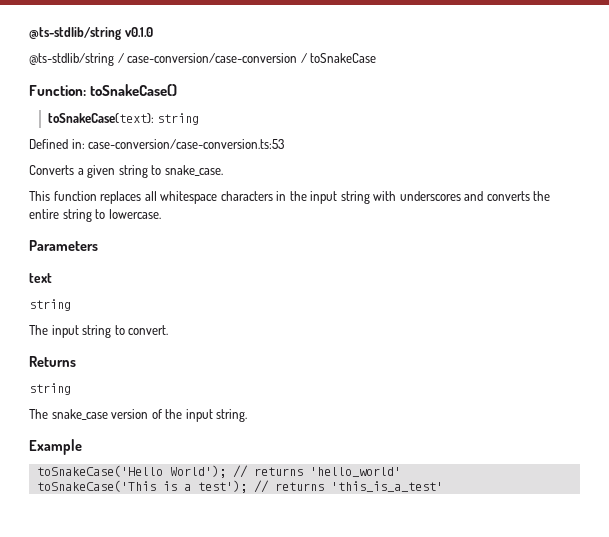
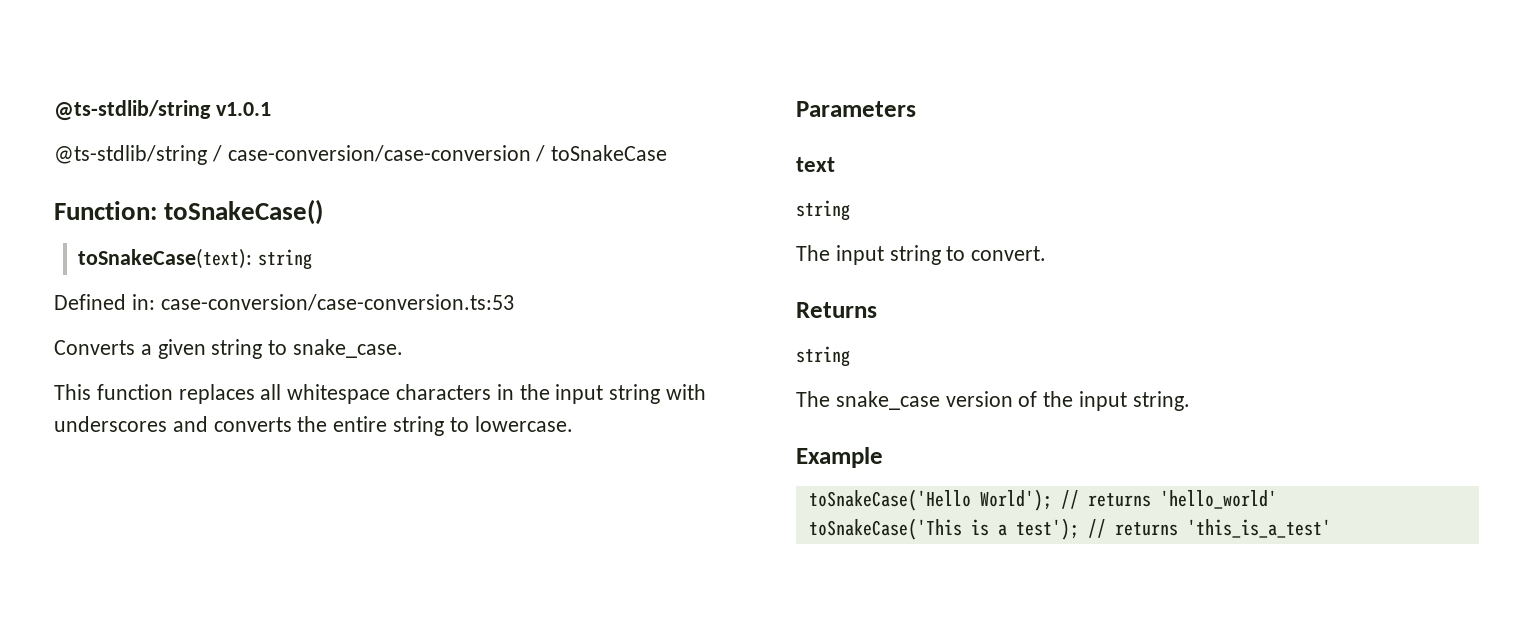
[29,27,153,40] @ts-stdlib/string v0.1.0 -> [54,100,271,121] @ts-stdlib/string v1.0.1

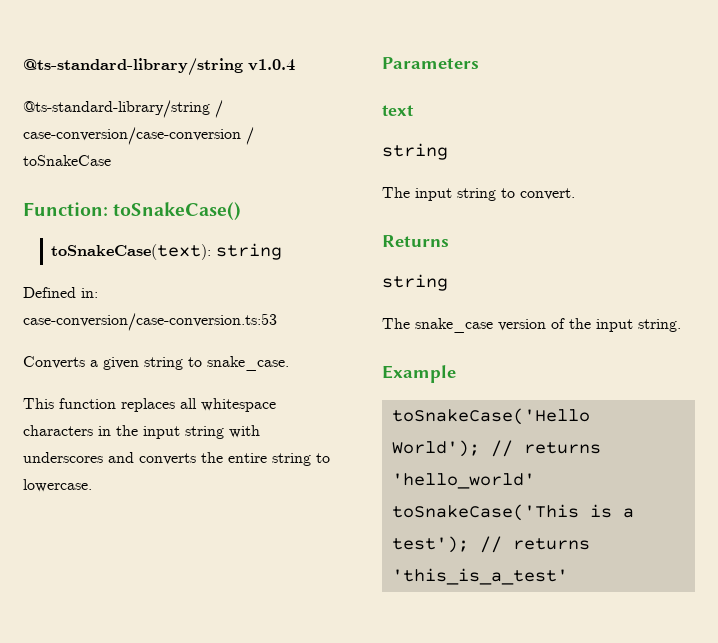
[54,100,271,121] [54,145,207,165] @ts-stdlib/string v1.0.1 // @ts-stdlib/string -> [23,58,295,76] [23,100,210,118] @ts-standard-library/string v1.0.4 // @ts-standard-library/string

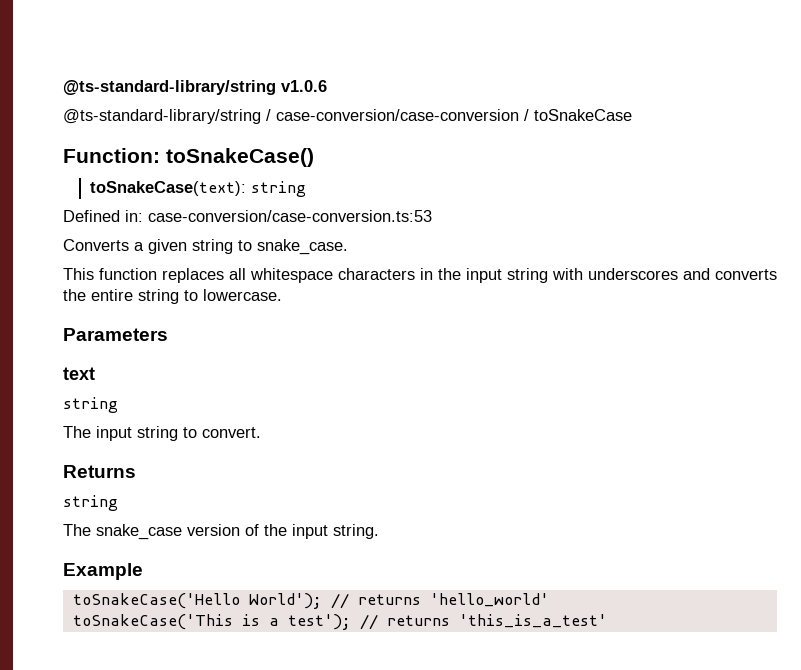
[23,58,295,76] @ts-standard-library/string v1.0.4 -> [63,80,327,95] @ts-standard-library/string v1.0.6

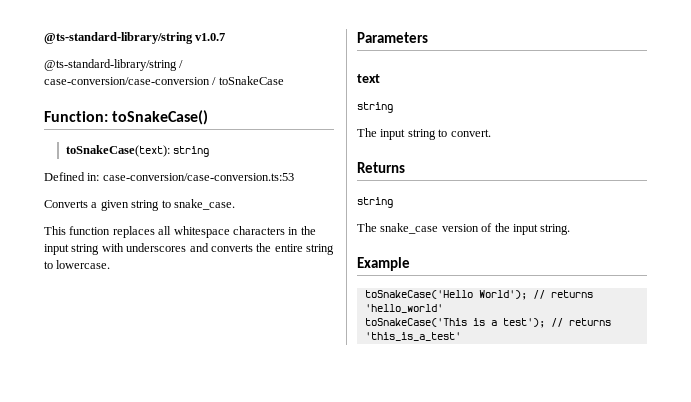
[63,80,327,95] @ts-standard-library/string v1.0.6 -> [44,32,226,44] @ts-standard-library/string v1.0.7

